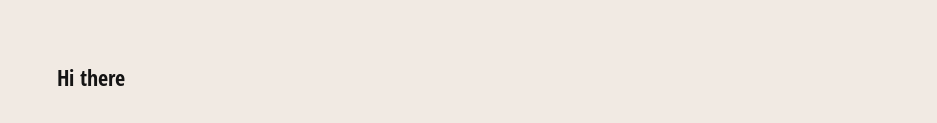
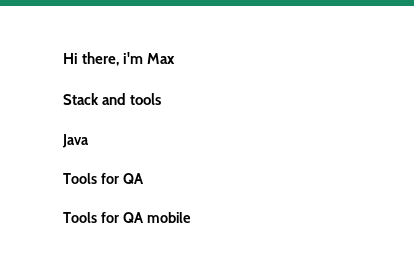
[79,69,125,86] there -> [82,52,176,66] [63,93,162,105] [62,134,89,148] [63,173,144,184] [63,212,191,223] there, i'm Max // Stack and tools // Java // Tools for QA // Tools for QA mobile

